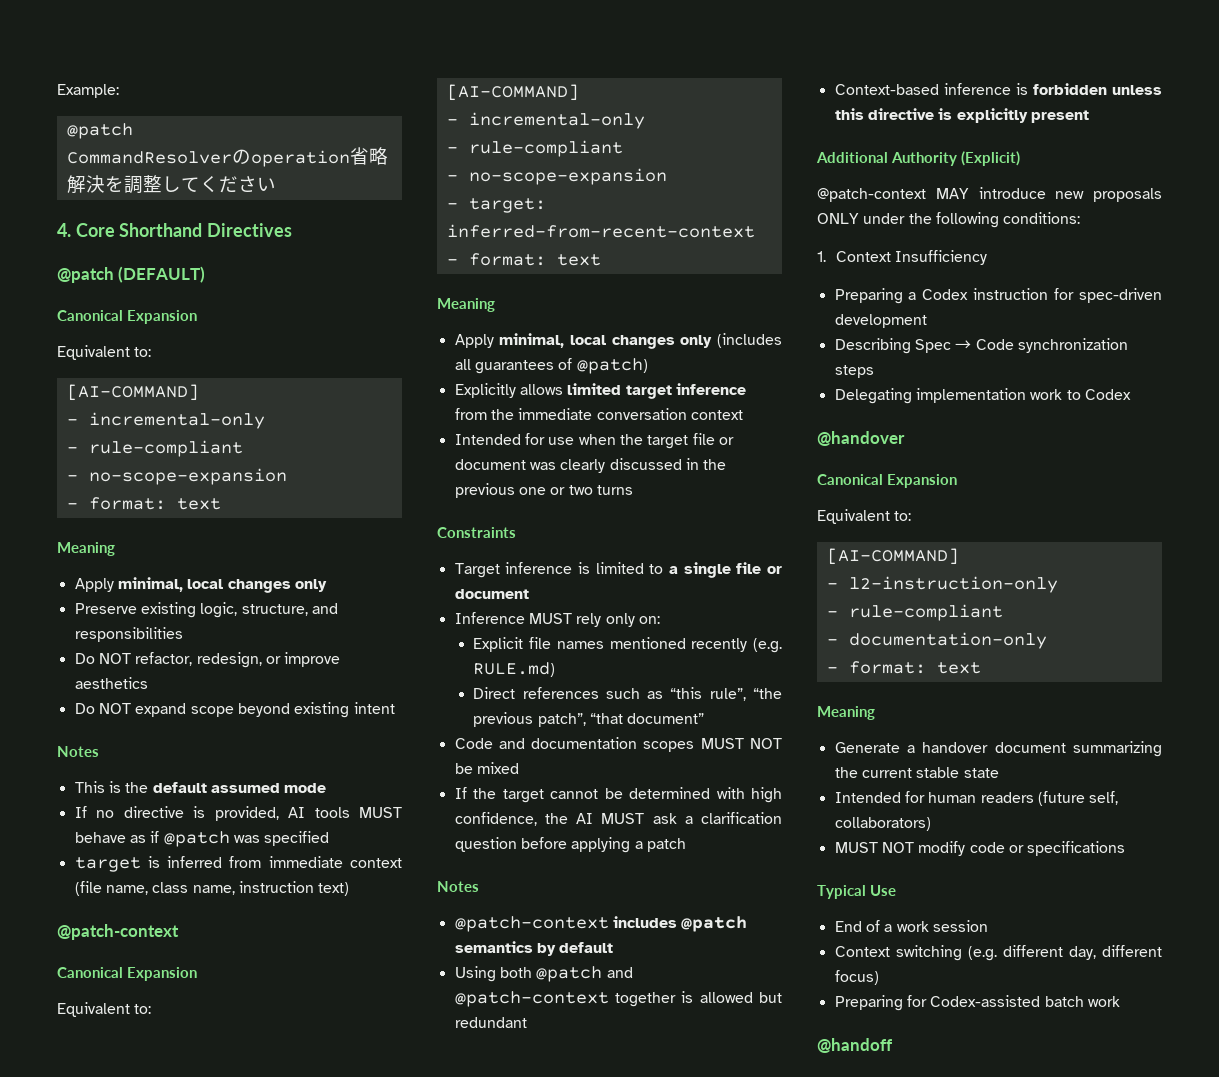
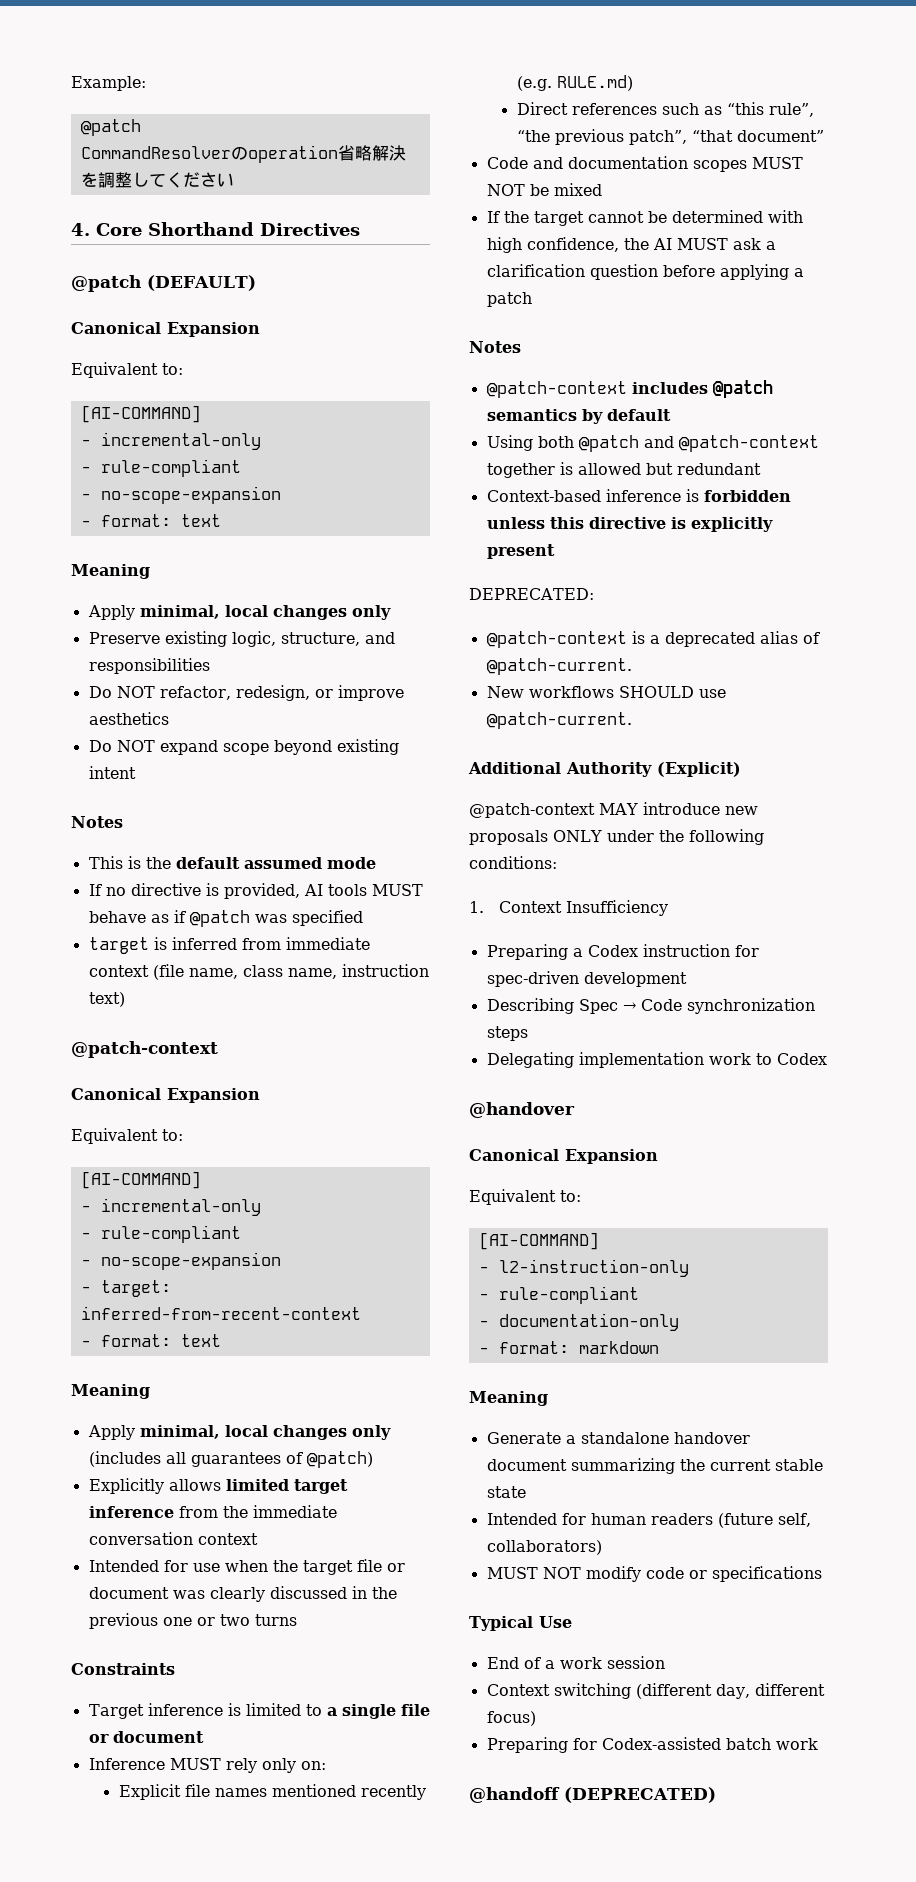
(1089, 116) none -> [469,588,594,600] [486,631,820,648] [486,658,632,675] [486,686,726,698] [486,712,632,729] // DEPRECATED: // @patch-context is a deprecated alias of @patch-current. // New workflows SHOULD use @patch-current.
[936,662,981,674] text -> [578,1341,659,1354] markdown
(915, 749) none -> [580,1432,669,1444] standalone
[967,945,1063,961] (e.g. different -> [635,1683,712,1699] (different
(893, 1045) none -> [564,1787,716,1803] (DEPRECATED)

